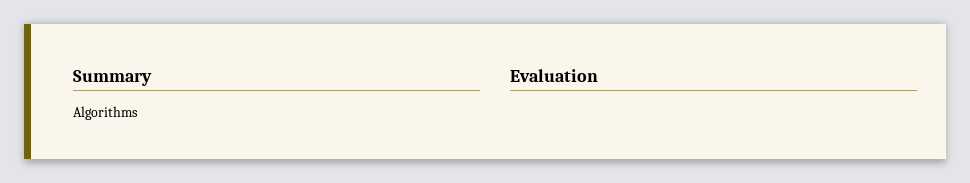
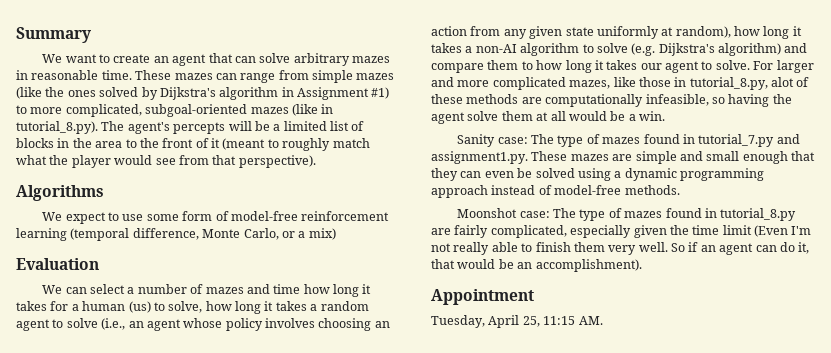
[73,106,138,120] [510,69,598,82] Algorithms // Evaluation -> [42,53,391,66] [16,70,395,83] [16,87,390,100] [16,104,334,117] [16,121,365,134] [16,138,370,151] [16,155,316,168] [16,185,104,201] [42,211,390,224] [16,228,336,241] [16,258,99,270] [42,284,372,297] [16,301,369,314] [16,318,390,331] [431,26,802,39] [431,43,808,56] [431,60,814,73] [431,77,810,90] [431,94,792,107] [431,111,665,124] [457,134,800,147] [431,151,815,164] [431,168,764,181] [431,185,680,198] [457,208,797,221] [431,225,812,238] [431,242,810,255] [431,259,642,272] [431,289,534,305] [431,315,603,328] We want to create an agent that can solve arbitrary mazes in reasonable time. These mazes can range from simple mazes (like the ones solved by Dijkstra's algorithm in Assignment #1) to more complicated, subgoal-oriented mazes (like in tutorial_8.py). The agent's percepts will be a limited list of blocks in the area to the front of it (meant to roughly match what the player would see from that perspective). // Algorithms // We expect to use some form of model-free reinforcement learning (temporal difference, Monte Carlo, or a mix) // Evaluation // We can select a number of mazes and time how long it takes for a human (us) to solve, how long it takes a random agent to solve (i.e., an agent whose policy involves choosing an action from any given state uniformly at random), how long it takes a non-AI algorithm to solve (e.g. Dijkstra's algorithm) and compare them to how long it takes our agent to solve. For larger and more complicated mazes, like those in tutorial_8.py, alot of these methods are computationally infeasible, so having the agent solve them at all would be a win. // Sanity case: The type of mazes found in tutorial_7.py and assignment1.py. These mazes are simple and small enough that they can even be solved using a dynamic programming approach instead of model-free methods. // Moonshot case: The type of mazes found in tutorial_8.py are fairly complicated, especially given the time limit (Even I'm not really able to finish them very well. So if an agent can do it, that would be an accomplishment). // Appointment // Tuesday, April 25, 11:15 AM.

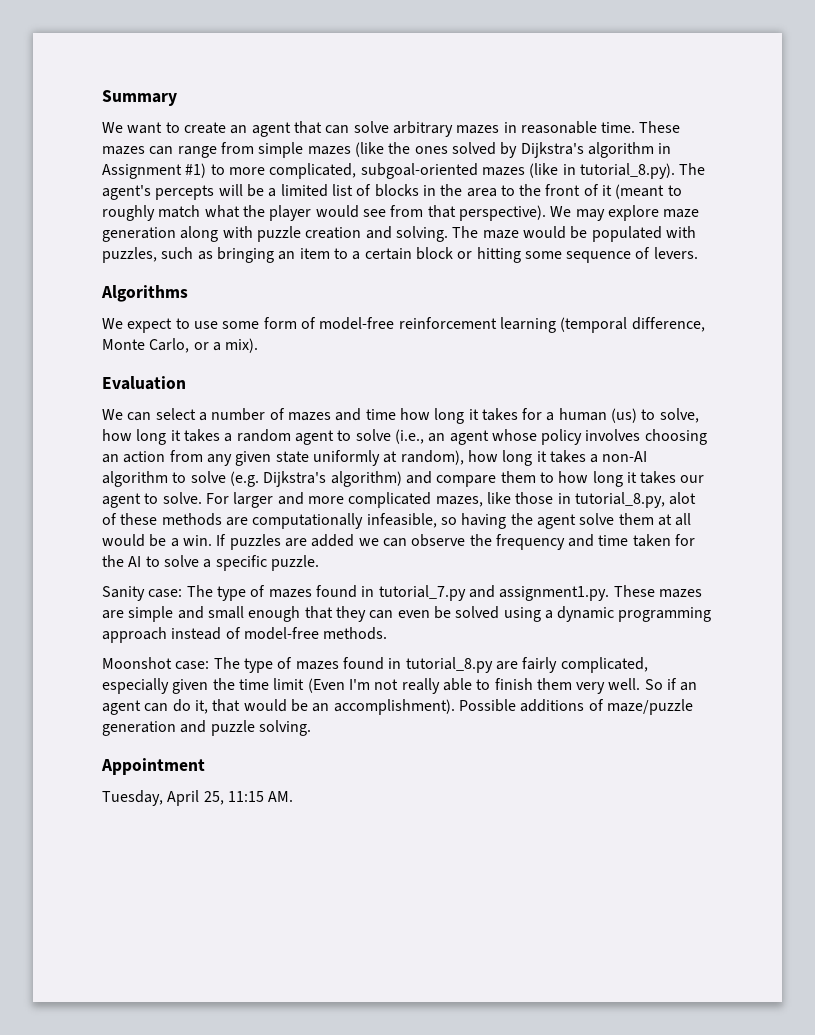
(316, 161) none -> [550,205,700,221] [102,226,696,242] [102,247,698,263] We may explore maze generation along with puzzle creation and solving. The maze would be populated with puzzles, such as bringing an item to a certain block or hitting some sequence of levers.
[308,228,336,240] mix) -> [225,338,259,353] mix).
(665, 116) none -> [216,534,696,550] [102,555,319,571] If puzzles are added we can observe the frequency and time taken for the AI to solve a specific puzzle.
(642, 265) none -> [458,699,693,715] [102,720,311,736] Possible additions of maze/puzzle generation and puzzle solving.

